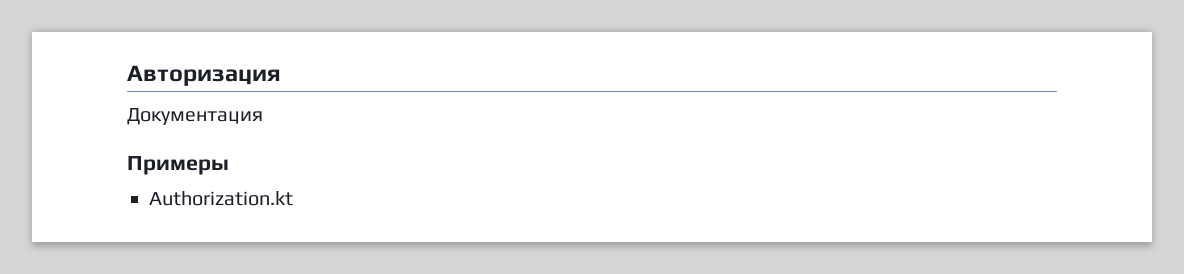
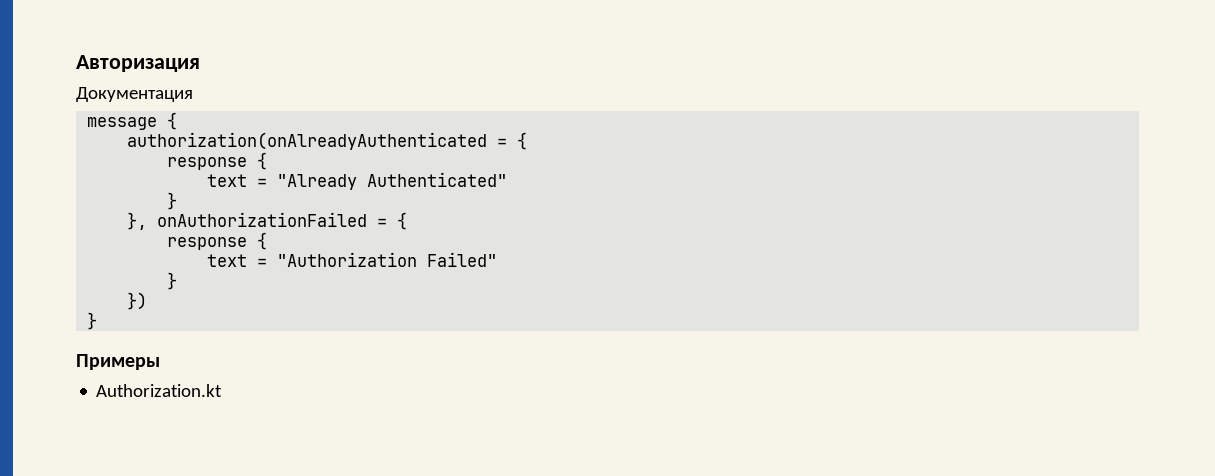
(263, 116) none -> [87,112,178,130] [127,132,528,150] [167,152,268,170] [207,172,508,190] [167,192,178,210] [127,212,408,230] [167,232,268,250] [207,252,498,267] [167,272,178,290] [127,292,148,310] [87,312,98,330] // message { // authorization(onAlreadyAuthenticated = { // response { // text = "Already Authenticated" // } // }, onAuthorizationFailed = { // response { // text = "Authorization Failed" // } // }) // }

